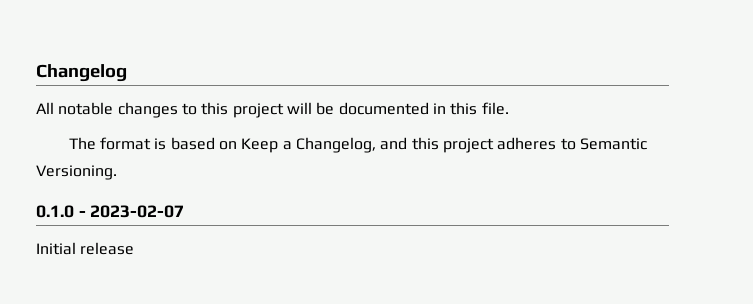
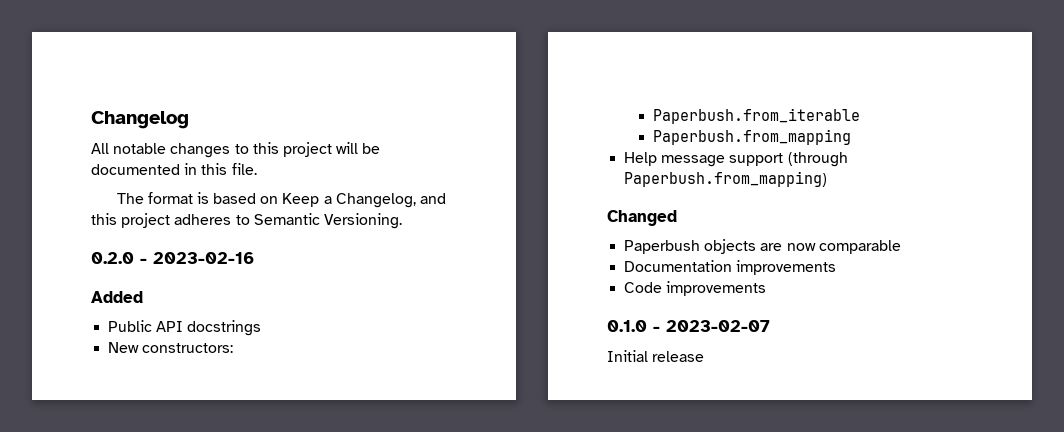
(117, 172) none -> [91,252,254,264] [91,291,143,303] [108,320,262,336] [108,342,234,353] [652,108,860,124] [652,129,851,145] [624,152,848,167] [624,171,828,187] [607,210,677,226] [624,239,901,254] [624,260,837,275] [624,281,767,296] // 0.2.0 - 2023-02-16 // Added // Public API docstrings // New constructors: // Paperbush.from_iterable // Paperbush.from_mapping // Help message support (through Paperbush.from_mapping) // Changed // Paperbush objects are now comparable // Documentation improvements // Code improvements

